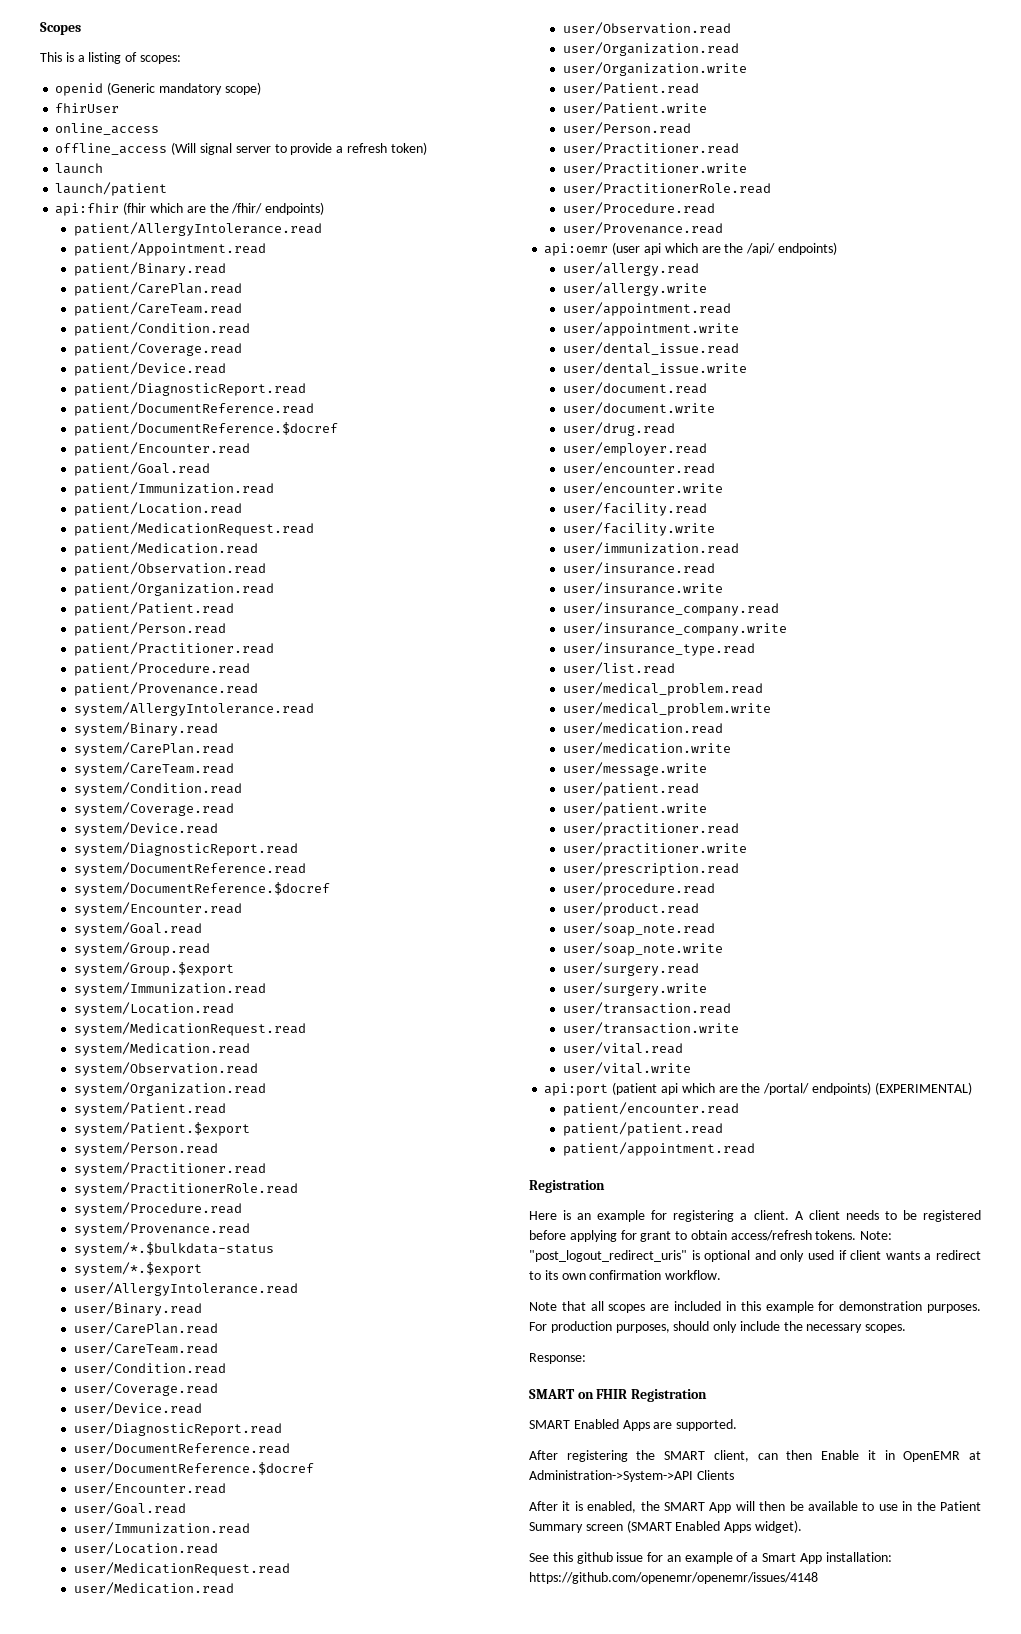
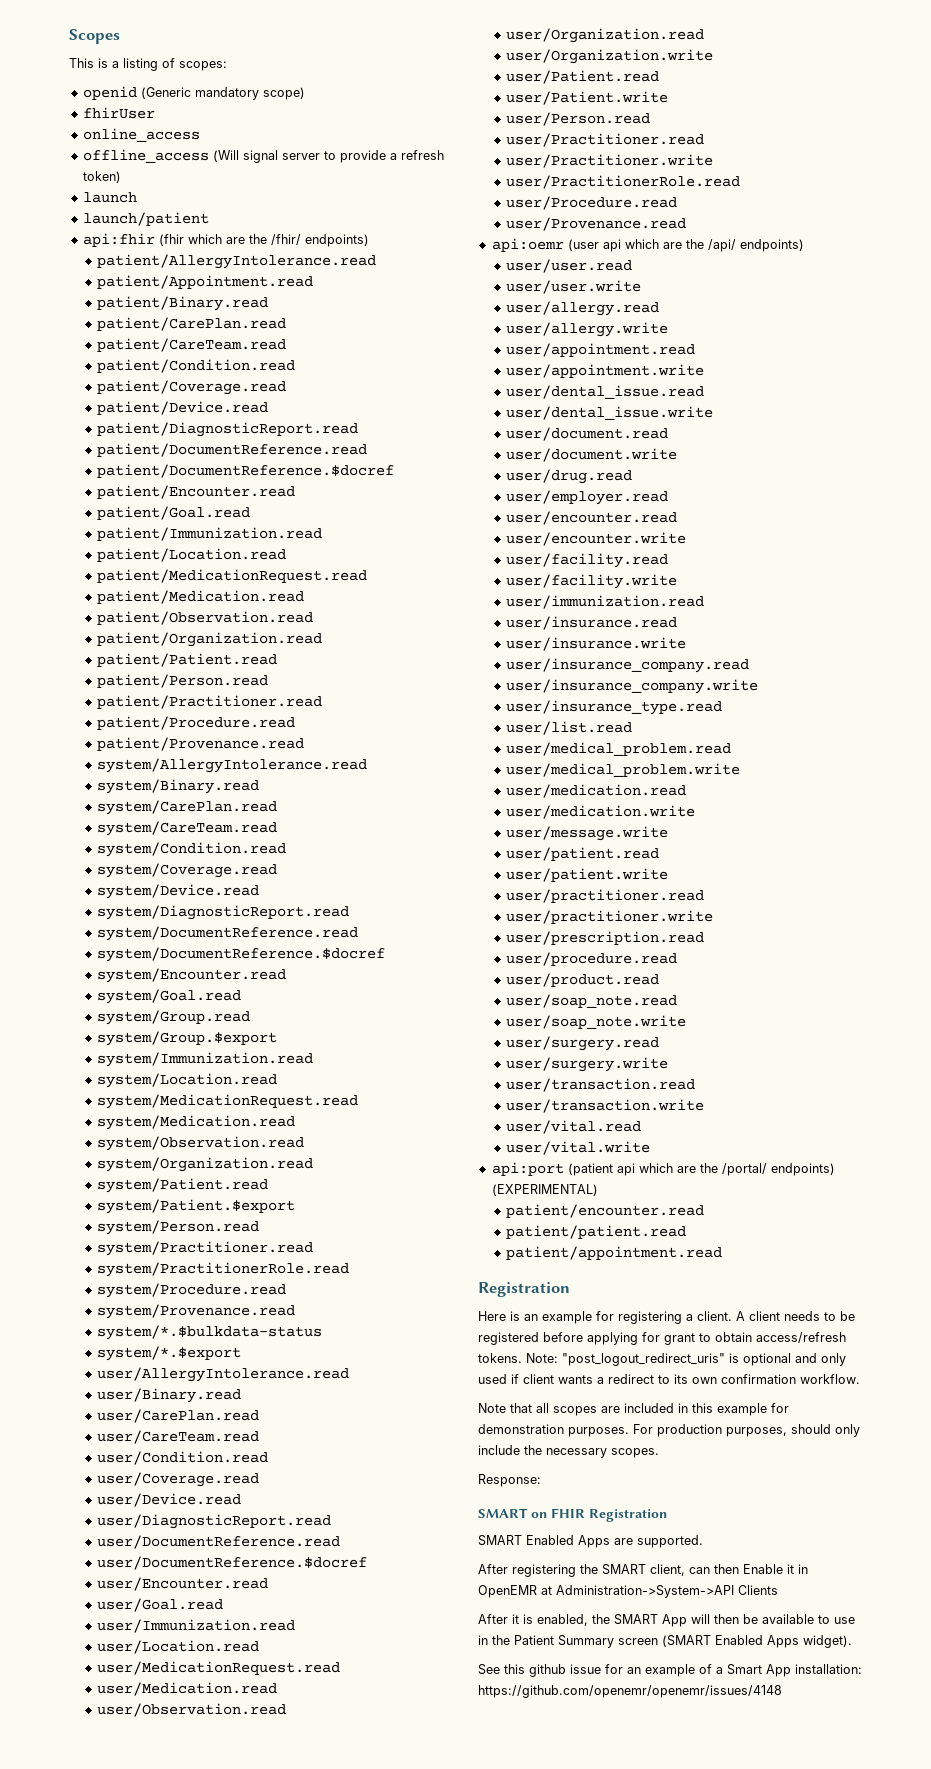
(837, 248) none -> [505,259,632,273] [505,280,641,294] // user/user.read // user/user.write

